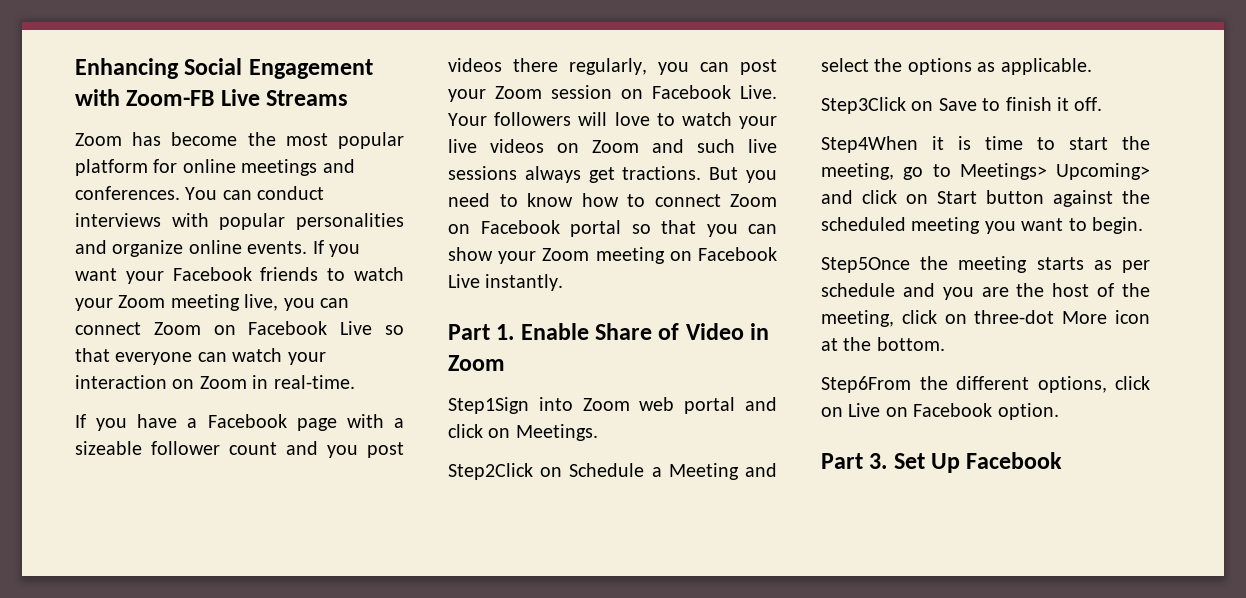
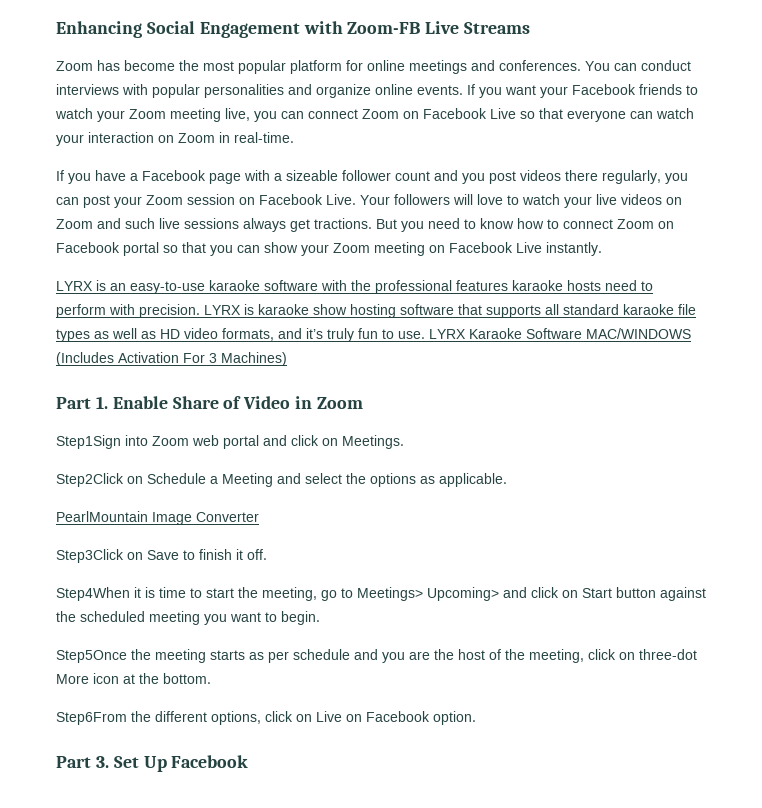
(564, 282) none -> [56,280,653,294] [56,304,696,318] [56,328,691,342] [56,352,287,366] // LYRX is an easy-to-use karaoke software with the professional features karaoke hosts need to perform with precision. LYRX is karaoke show hosting software that supports all standard karaoke file types as well as HD video formats, and it’s truly fun to use. LYRX Karaoke Software MAC/WINDOWS (Includes Activation For 3 Machines)
(1092, 66) none -> [56,511,259,525] // PearlMountain Image Converter

